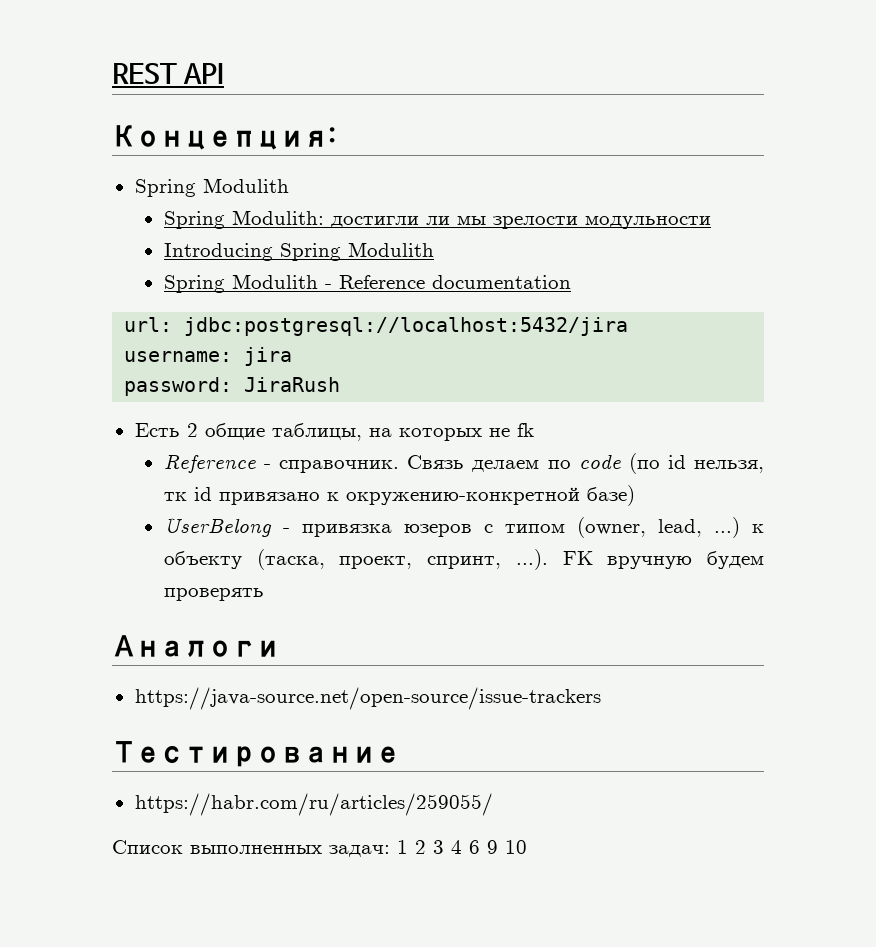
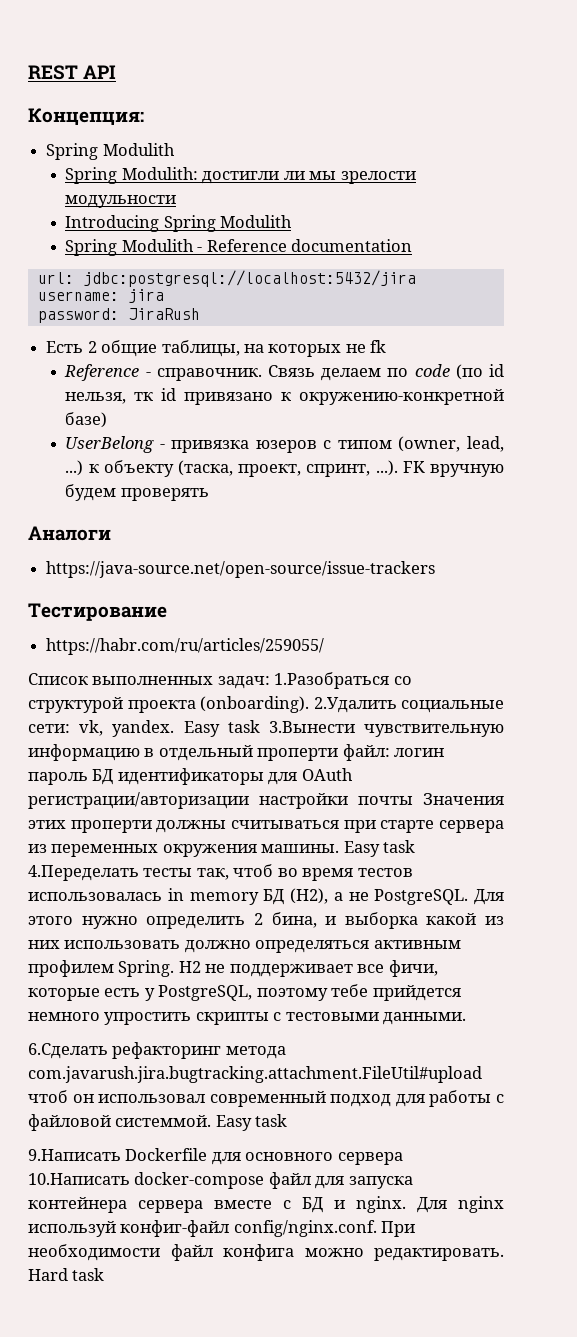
[397,840,527,854] 1 2 3 4 6 9 10 -> [274,672,412,689] [28,696,504,713] [28,720,504,737] [28,744,445,761] [28,768,353,785] [28,792,504,809] [28,820,505,833] [28,840,416,857] [28,864,413,881] [28,888,504,905] [28,912,504,929] [28,940,461,953] [28,960,438,977] [28,984,461,1001] [28,1012,467,1025] [28,1042,286,1059] [28,1066,482,1083] [28,1090,504,1107] [28,1114,288,1131] [28,1148,403,1165] [28,1172,413,1189] [28,1196,504,1213] [28,1220,416,1237] [28,1244,504,1261] [28,1268,105,1281] 1.Разобраться со структурой проекта (onboarding). 2.Удалить социальные сети: vk, yandex. Easy task 3.Вынести чувствительную информацию в отдельный проперти файл: логин пароль БД идентификаторы для OAuth регистрации/авторизации настройки почты Значения этих проперти должны считываться при старте сервера из переменных окружения машины. Easy task 4.Переделать тесты так, чтоб во время тестов использовалась in memory БД (H2), а не PostgreSQL. Для этого нужно определить 2 бина, и выборка какой из них использовать должно определяться активным профилем Spring. H2 не поддерживает все фичи, которые есть у PostgreSQL, поэтому тебе прийдется немного упростить скрипты с тестовыми данными. // 6.Сделать рефакторинг метода com.javarush.jira.bugtracking.attachment.FileUtil#upload чтоб он использовал современный подход для работы с файловой системмой. Easy task // 9.Написать Dockerfile для основного сервера 10.Написать docker-compose файл для запуска контейнера сервера вместе с БД и nginx. Для nginx используй конфиг-файл config/nginx.conf. При необходимости файл конфига можно редактировать. Hard task

